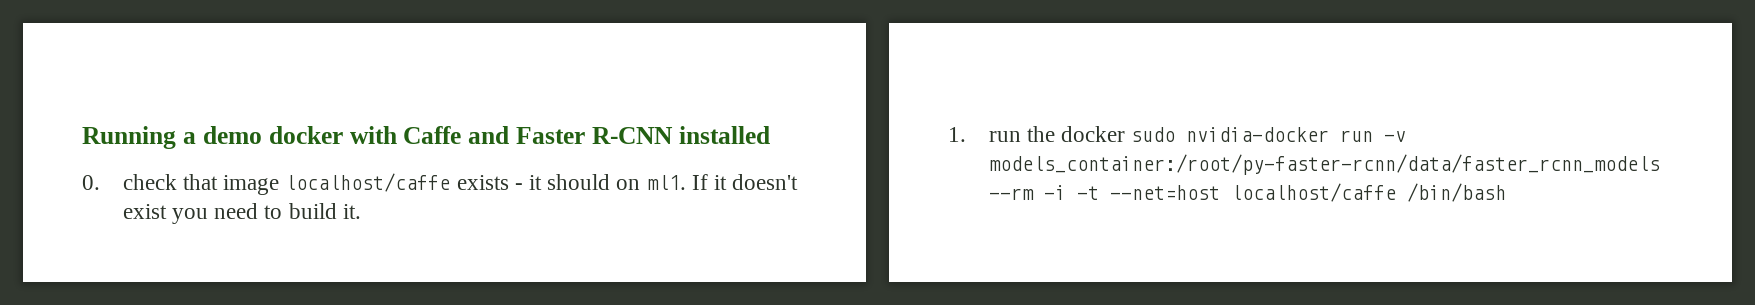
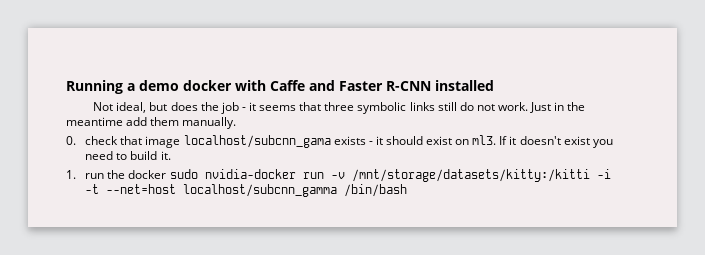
(770, 135) none -> [93,102,586,114] [66,117,237,129] // Not ideal, but does the job - it seems that three symbolic links still do not work. Just in the meantime add them manually.
[285,173,451,192] localhost/caffe -> [183,135,331,148] localhost/subcnn_gama
[616,175,686,190] on ml1. -> [426,135,497,145] exist on ml3.
[988,154,1660,175] [988,188,1034,200] models_container:/root/py-faster-rcnn/data/faster_rcnn_models --rm -> [351,169,590,182] /mnt/storage/datasets/kitty:/kitti
[1230,183,1396,202] localhost/caffe -> [183,184,338,197] localhost/subcnn_gamma

